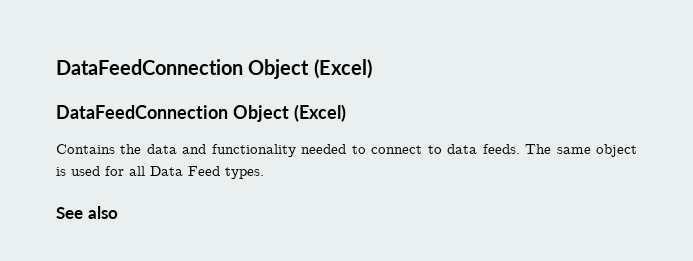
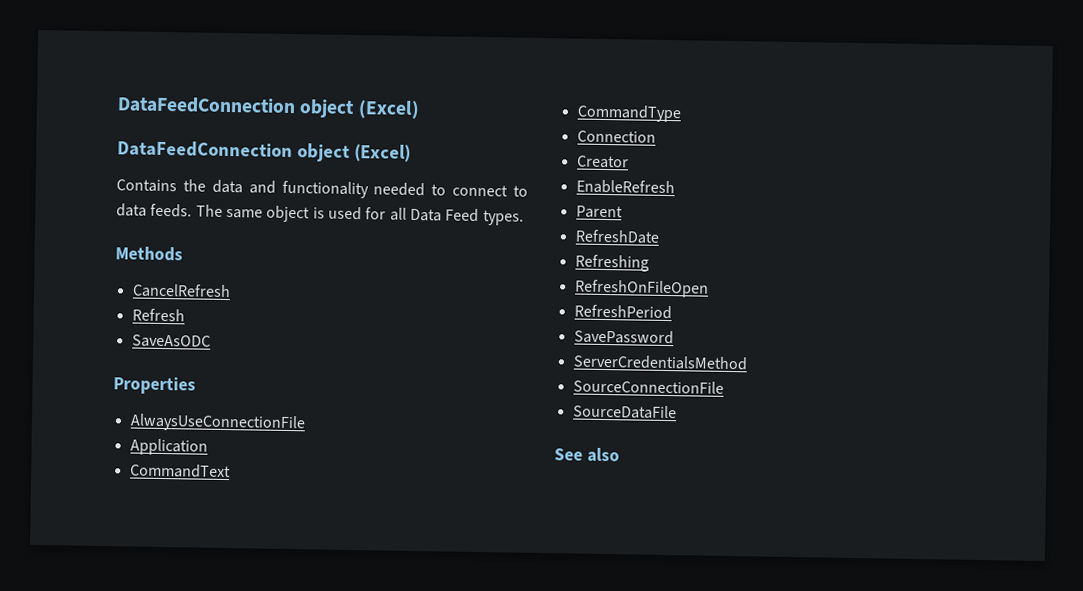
[56,59,310,79] DataFeedConnection Object -> [117,96,356,119] DataFeedConnection object
[232,105,289,122] Object -> [296,143,350,162] object
(264, 173) none -> [115,246,183,262] [131,283,231,299] [131,308,185,322] [131,334,211,348] [113,376,196,395] [129,413,306,433] [129,438,208,456] [129,463,231,479] [576,104,682,123] [576,130,656,143] [576,155,629,169] [575,179,675,195] [575,205,623,219] [574,229,660,244] [574,254,649,272] [574,279,709,298] [573,304,672,320] [573,329,674,345] [572,354,748,371] [572,379,724,394] [572,404,677,420] // Methods // CancelRefresh // Refresh // SaveAsODC // Properties // AlwaysUseConnectionFile // Application // CommandText // CommandType // Connection // Creator // EnableRefresh // Parent // RefreshDate // Refreshing // RefreshOnFileOpen // RefreshPeriod // SavePassword // ServerCredentialsMethod // SourceConnectionFile // SourceDataFile

